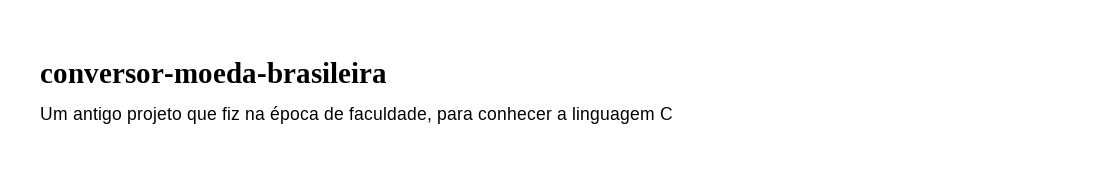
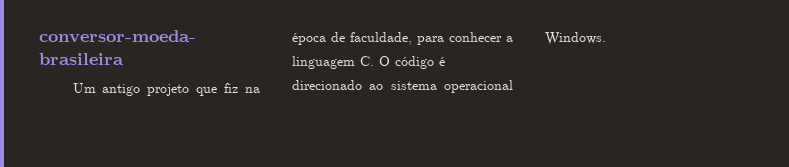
[660,107,673,120] C -> [360,56,445,69] [292,80,513,93] [545,32,606,45] C. O código é direcionado ao sistema operacional Windows.

